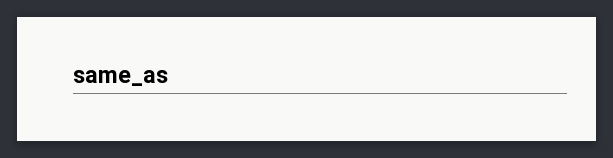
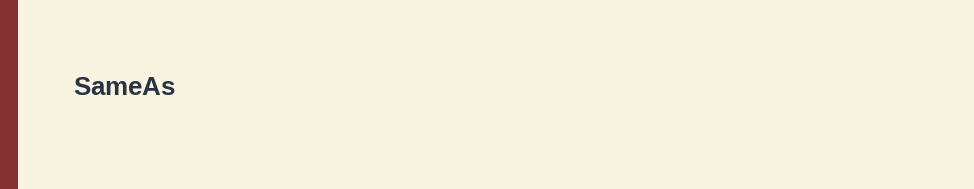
[73,70,168,86] same_as -> [74,77,175,95] SameAs

